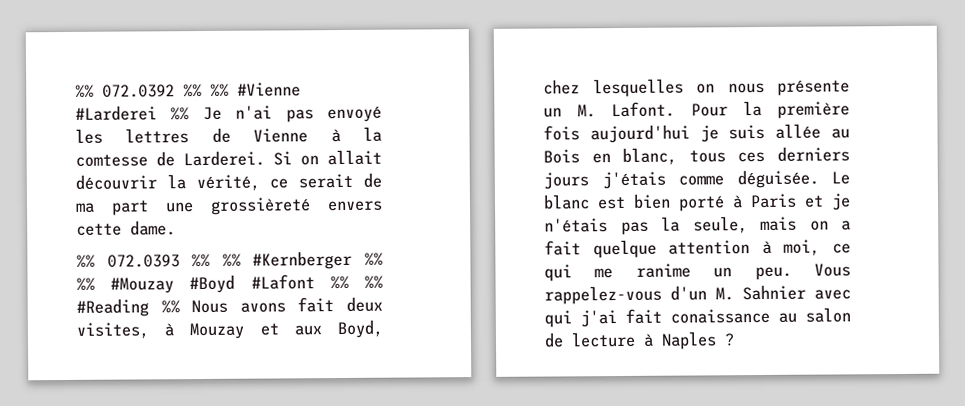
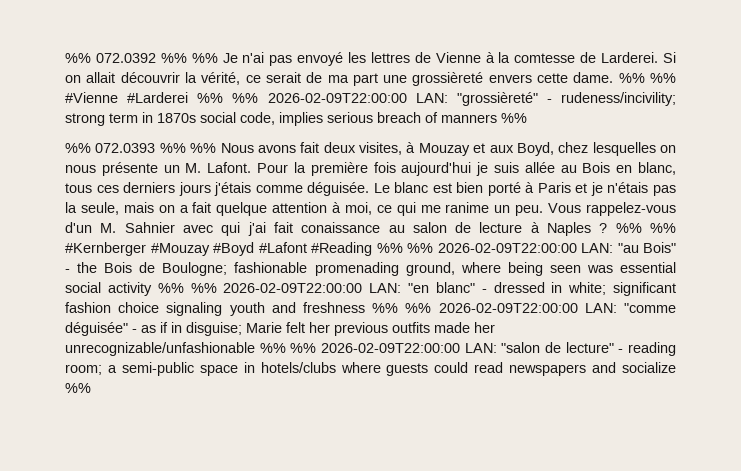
[237,82,301,97] [75,105,190,121] #Vienne #Larderei %% -> (218, 58) none
[76,250,383,270] [76,274,383,294] [76,298,149,317] // %% 072.0393 %% %% #Kernberger %% %% #Mouzay #Boyd #Lafont %% %% #Reading -> [618,73,676,83] [65,92,676,106] [65,112,527,126] [65,143,186,153] %% %% #Vienne #Larderei %% %% 2026-02-09T22:00:00 LAN: "grossièreté" - rudeness/incivility; strong term in 1870s social code, implies serious breach of manners %% // %% 072.0393 %%
(735, 340) none -> [615,223,676,233] [65,242,676,256] [65,262,676,276] [65,282,676,296] [65,302,676,316] [65,322,495,336] [65,342,676,356] [65,362,676,376] [65,383,91,393] %% %% #Kernberger #Mouzay #Boyd #Lafont #Reading %% %% 2026-02-09T22:00:00 LAN: "au Bois" - the Bois de Boulogne; fashionable promenading ground, where being seen was essential social activity %% %% 2026-02-09T22:00:00 LAN: "en blanc" - dressed in white; significant fashion choice signaling youth and freshness %% %% 2026-02-09T22:00:00 LAN: "comme déguisée" - as if in disguise; Marie felt her previous outfits made her unrecognizable/unfashionable %% %% 2026-02-09T22:00:00 LAN: "salon de lecture" - reading room; a semi-public space in hotels/clubs where guests could read newspapers and socialize %%

